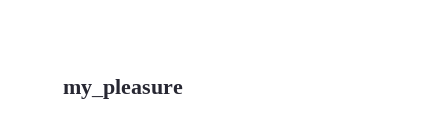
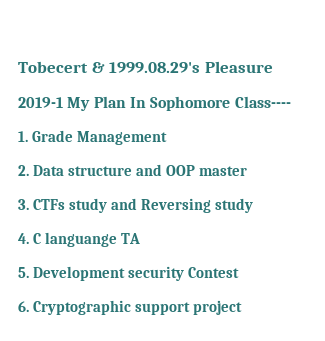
[63,79,183,99] my_pleasure -> [18,61,273,73] [18,96,291,111] [18,130,168,145] [18,164,248,176] [18,198,254,213] [18,232,141,247] [18,266,240,281] [18,300,243,315] Tobecert & 1999.08.29's Pleasure // 2019-1 My Plan In Sophomore Class---- // 1. Grade Management // 2. Data structure and OOP master // 3. CTFs study and Reversing study // 4. C languange TA // 5. Development security Contest // 6. Cryptographic support project

